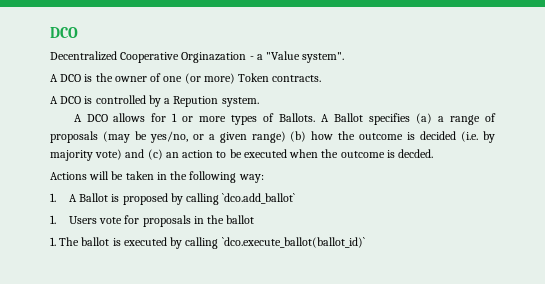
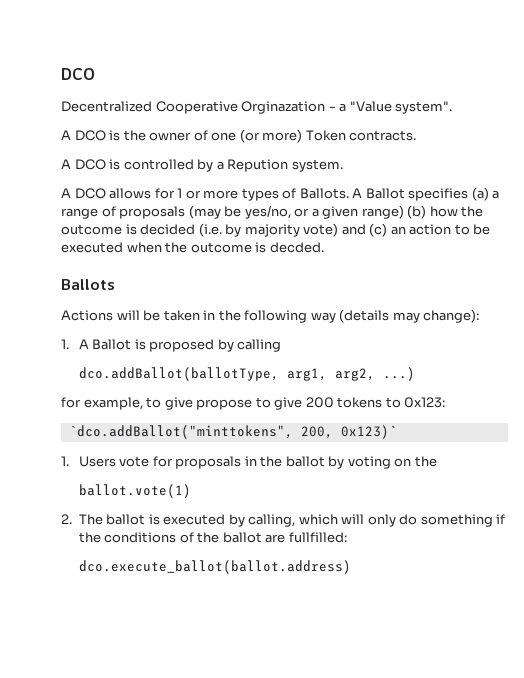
(434, 153) none -> [61,279,115,290] // Ballots
[238,174,264,183] way: -> [310,309,480,323] way (details may change):
[222,193,296,204] `dco.add_ballot` -> [78,367,415,381] [61,397,446,410] [68,425,397,439] // dco.addBallot(ballotType, arg1, arg2, ...) // for example, to give propose to give 200 tokens to 0x123: // `dco.addBallot("minttokens", 200, 0x123)`
[50,237,56,246] // 1. -> [328,456,437,469] [78,484,191,498] [61,514,72,524] by voting on the // ballot.vote(1) // 2.
[185,237,365,249] calling `dco.execute_ballot(ballot_id)` -> [248,514,506,527] [78,532,347,543] [78,560,351,574] calling, which will only do something if the conditions of the ballot are fullfilled: // dco.execute_ballot(ballot.address)

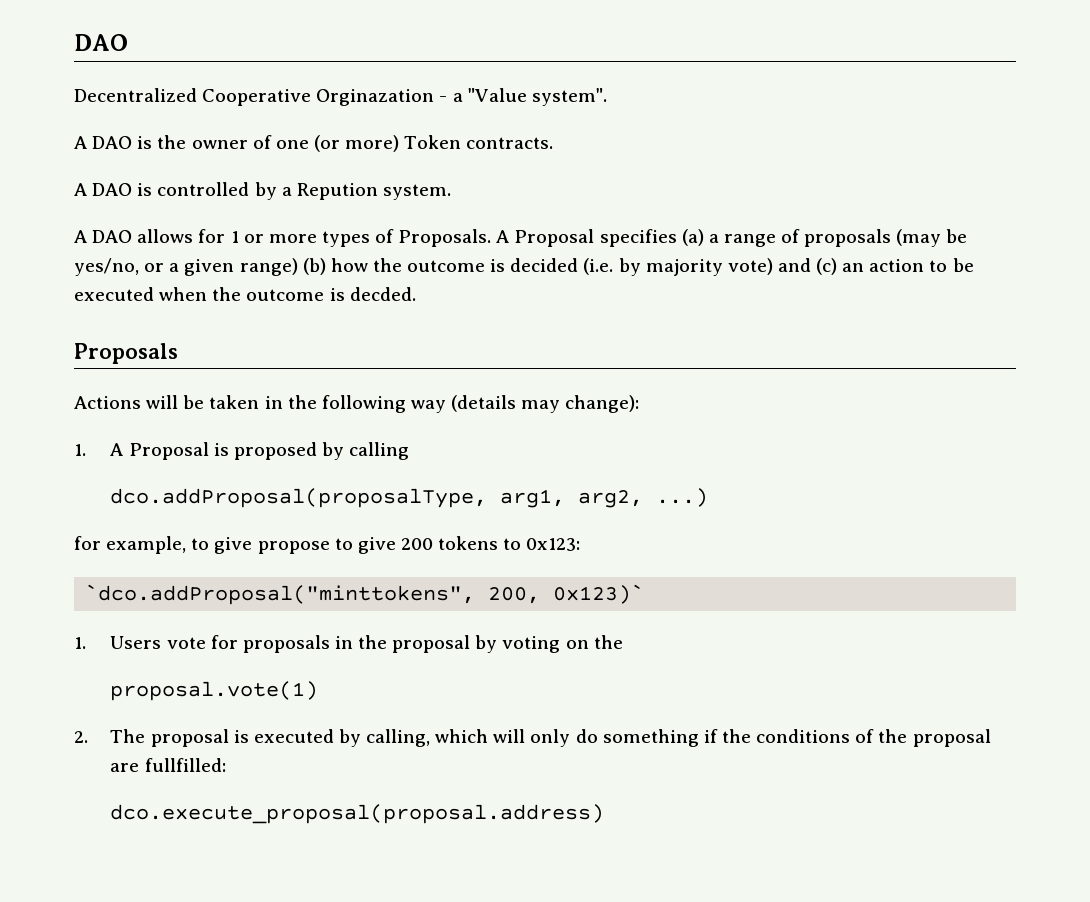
[61,68,95,80] DCO -> [74,34,128,51] DAO
[74,130,106,141] DCO -> [92,136,133,149] DAO
[74,159,106,170] DCO -> [92,183,133,196] DAO
[74,188,106,199] DCO -> [92,230,133,243] DAO
[299,188,405,199] Ballots. A Ballot -> [398,229,595,247] Proposals. A Proposal
[61,279,115,290] Ballots -> [74,343,178,364] Proposals
[92,339,132,350] Ballot -> [128,442,209,460] Proposal
[78,367,279,381] dco.addBallot(ballotType, -> [110,488,488,508] dco.addProposal(proposalType,
[68,425,293,439] `dco.addBallot("minttokens", -> [85,584,476,605] `dco.addProposal("minttokens",
[285,456,325,467] ballot -> [392,635,471,653] proposal
[78,484,191,498] ballot.vote(1) -> [110,681,319,701] proposal.vote(1)
[106,514,146,525] ballot -> [150,729,229,747] proposal
[222,532,262,543] ballot -> [912,729,991,747] proposal
[78,560,351,574] dco.execute_ballot(ballot.address) -> [110,804,605,824] dco.execute_proposal(proposal.address)

